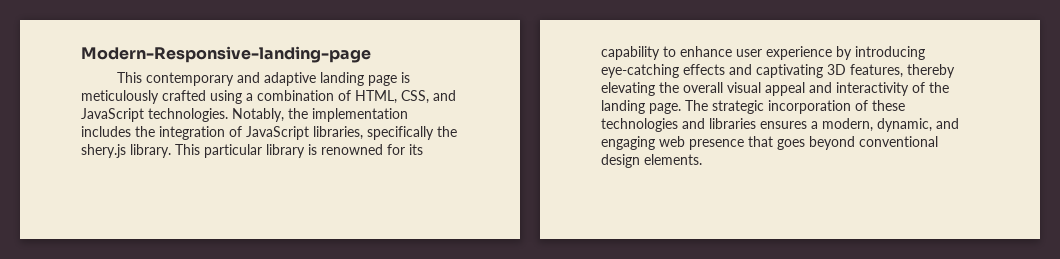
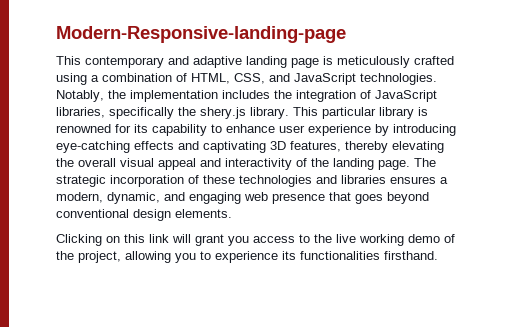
(702, 159) none -> [56,234,455,246] [56,251,438,263] // Clicking on this link will grant you access to the live working demo of the project, allowing you to experience its functionalities firsthand.

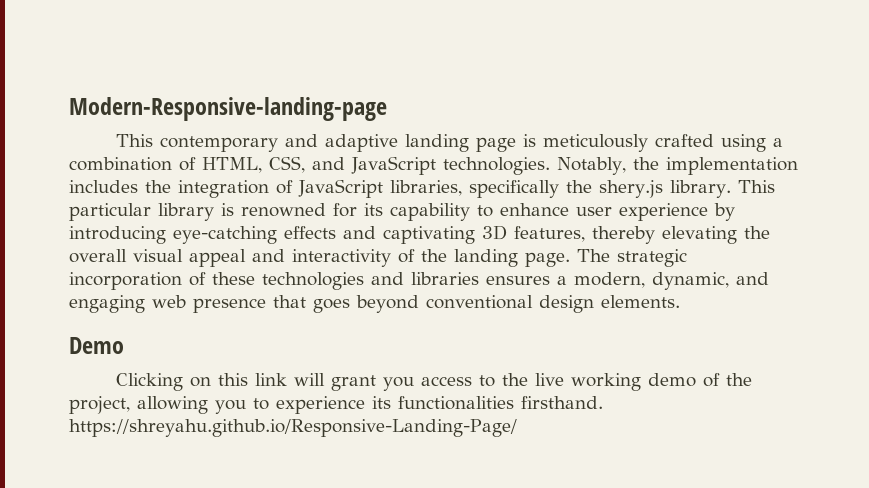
(232, 213) none -> [69,337,124,354] // Demo
(438, 255) none -> [69,419,517,437] https://shreyahu.github.io/Responsive-Landing-Page/

